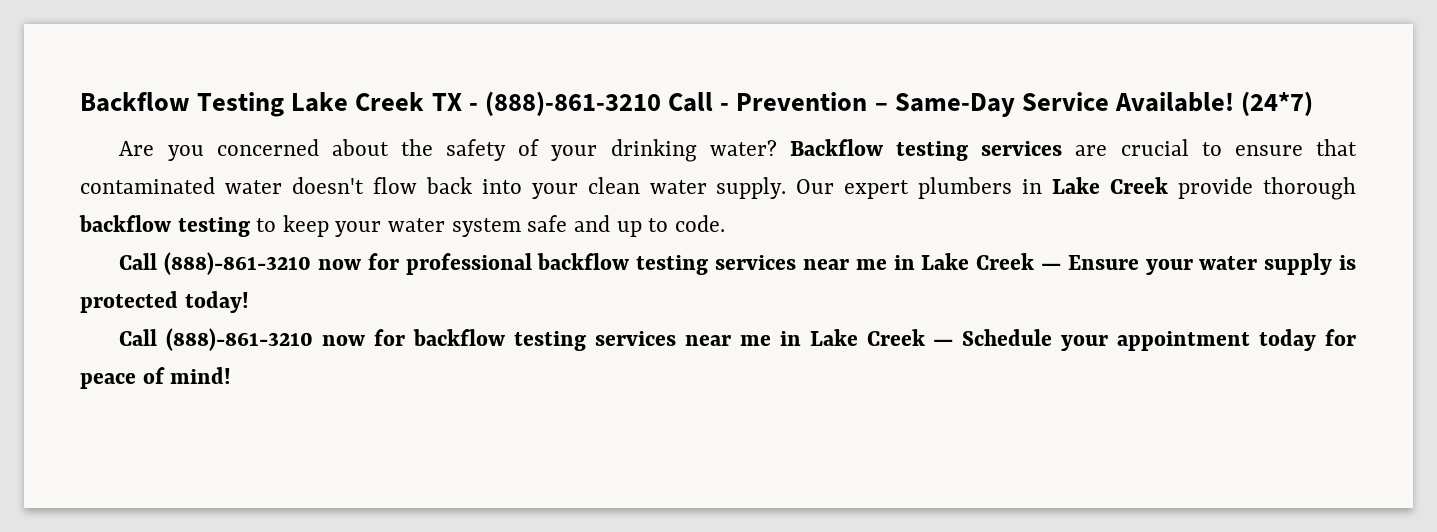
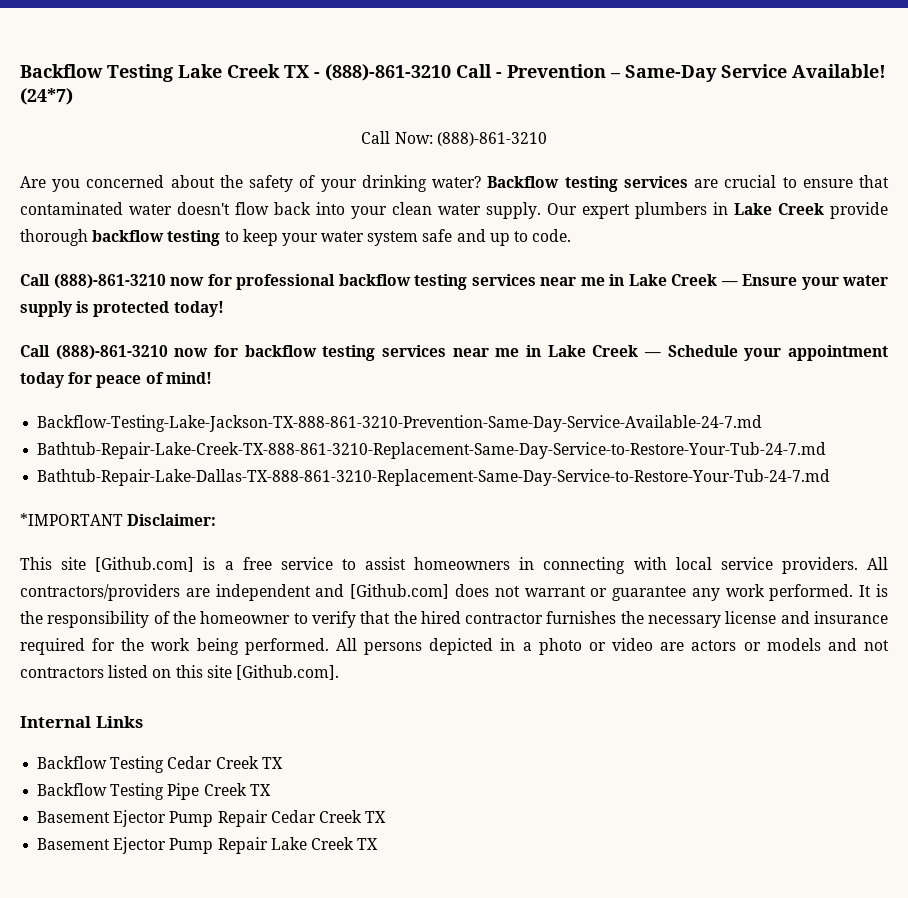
(1314, 103) none -> [361,131,547,146] // Call Now: (888)-861-3210
(232, 375) none -> [37,415,763,432] [37,442,827,459] [37,469,831,486] [20,513,217,526] [20,557,888,574] [20,584,889,601] [20,611,888,628] [20,638,889,655] [20,665,339,680] [20,716,143,728] [37,756,283,773] [37,783,271,800] [37,810,387,827] [37,837,379,854] // Backflow-Testing-Lake-Jackson-TX-888-861-3210-Prevention-Same-Day-Service-Available-24-7.md // Bathtub-Repair-Lake-Creek-TX-888-861-3210-Replacement-Same-Day-Service-to-Restore-Your-Tub-24-7.md // Bathtub-Repair-Lake-Dallas-TX-888-861-3210-Replacement-Same-Day-Service-to-Restore-Your-Tub-24-7.md // *IMPORTANT Disclaimer: // This site [Github.com] is a free service to assist homeowners in connecting with local service providers. All contractors/providers are independent and [Github.com] does not warrant or guarantee any work performed. It is the responsibility of the homeowner to verify that the hired contractor furnishes the necessary license and insurance required for the work being performed. All persons depicted in a photo or video are actors or models and not contractors listed on this site [Github.com]. // Internal Links // Backflow Testing Cedar Creek TX // Backflow Testing Pipe Creek TX // Basement Ejector Pump Repair Cedar Creek TX // Basement Ejector Pump Repair Lake Creek TX

